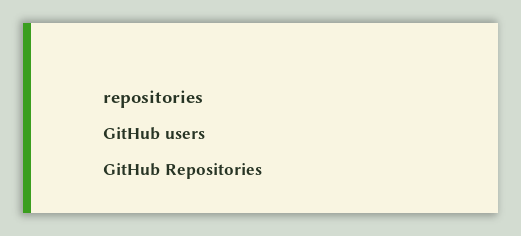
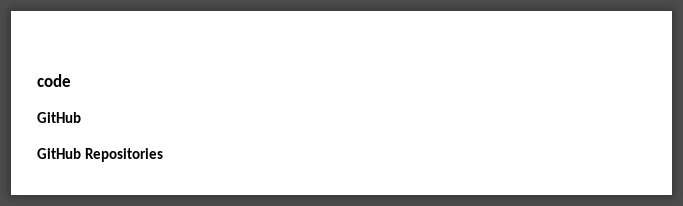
[103,90,203,108] [103,127,205,140] repositories // GitHub users -> [37,74,71,87] [37,112,81,123] code // GitHub

